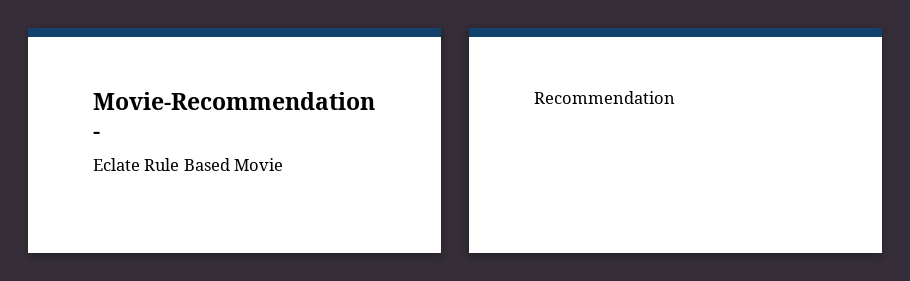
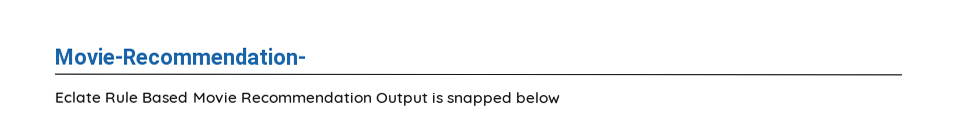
(675, 97) none -> [374,91,561,107] Output is snapped below

